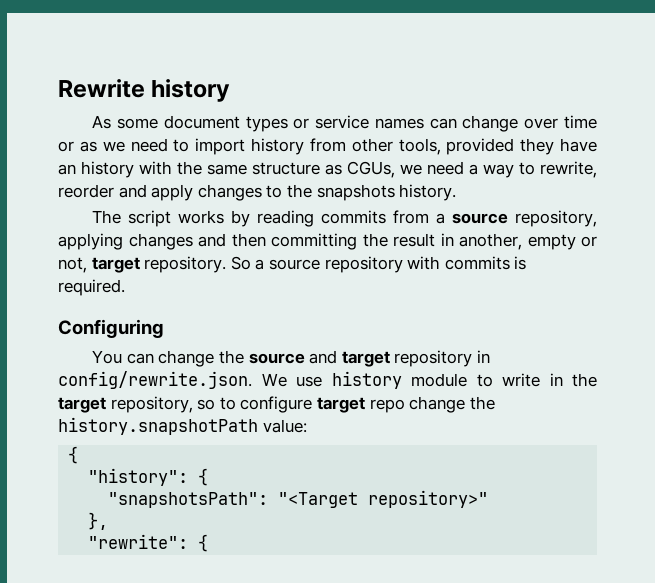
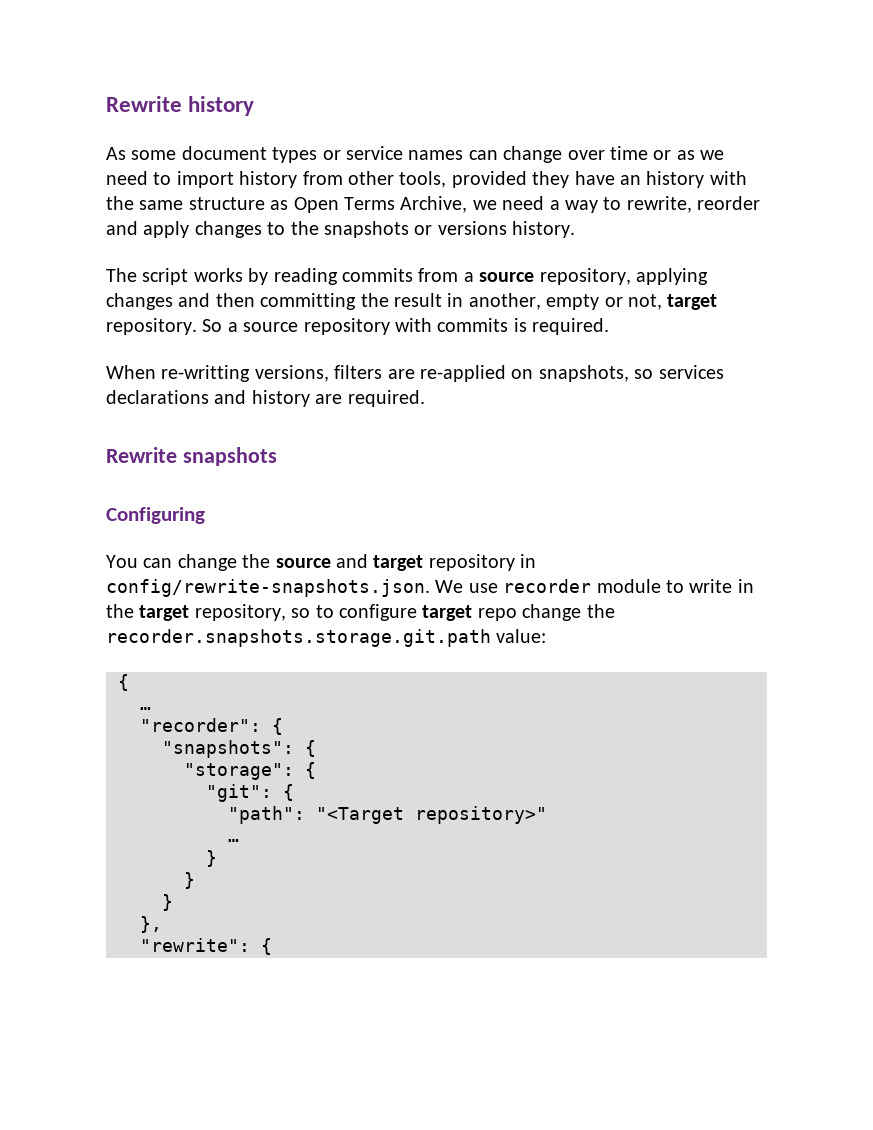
[347,161,395,178] CGUs, -> [293,196,468,213] Open Terms Archive,
(395, 192) none -> [414,221,507,235] or versions
(125, 287) none -> [106,365,724,382] [106,390,425,407] [106,447,277,466] // When re-writting versions, filters are re-applied on snapshots, so services declarations and history are required. // Rewrite snapshots
[58,371,252,389] config/rewrite.json. -> [106,579,430,597] config/rewrite-snapshots.json.
[331,371,402,389] history -> [503,579,592,593] recorder
[58,417,258,435] history.snapshotPath -> [106,629,491,647] recorder.snapshots.storage.git.path
[88,468,209,486] [108,490,489,508] "history": { // "snapshotsPath": "<Target repository>" -> [140,707,151,710] [140,718,283,735] [162,740,316,758] [184,762,316,780] [206,784,294,802] [228,806,547,824] [228,839,239,842] [206,850,217,867] [184,872,195,889] [162,894,173,911] … // "recorder": { // "snapshots": { // "storage": { // "git": { // "path": "<Target repository>" // … // } // } // }

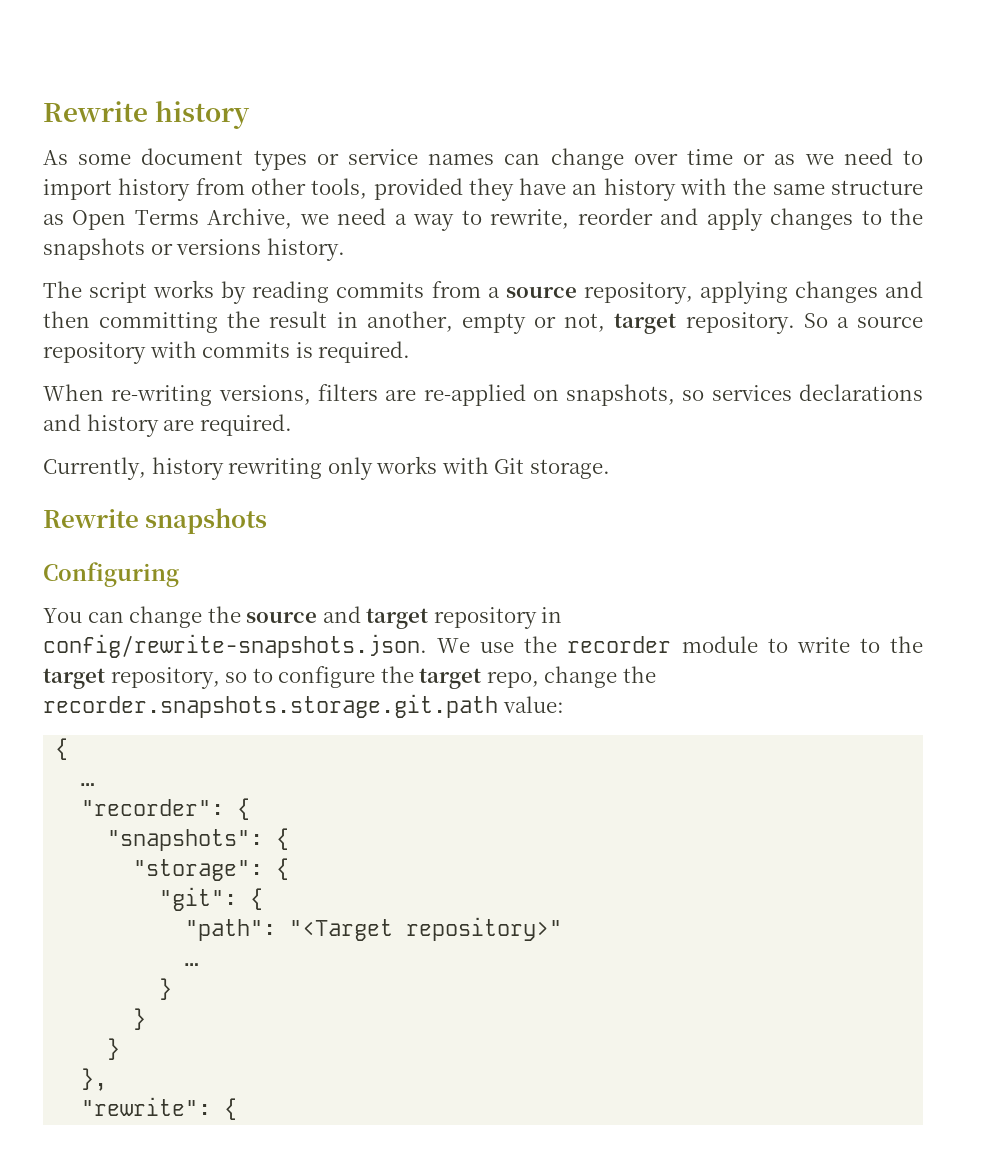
[161,365,251,382] re-writting -> [111,385,213,406] re-writing
(425, 398) none -> [43,456,610,480] // Currently, history rewriting only works with Git storage.
(498, 588) none -> [524,636,558,653] the
[737,579,754,593] in -> [859,638,880,653] to
[422,605,517,621] target repo -> [380,666,539,689] the target repo,

